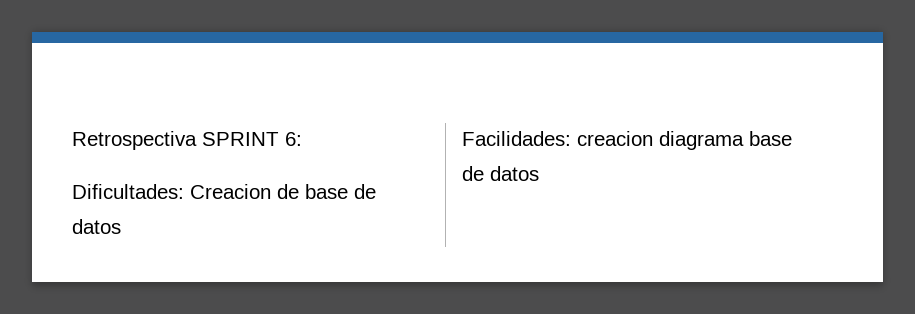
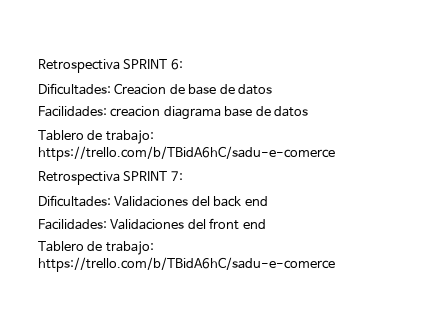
(539, 173) none -> [38,130,154,144] [38,146,335,161] [38,171,183,185] [38,195,268,207] [38,218,266,230] [38,241,154,255] [38,257,335,272] // Tablero de trabajo: https://trello.com/b/TBidA6hC/sadu-e-comerce // Retrospectiva SPRINT 7: // Dificultades: Validaciones del back end // Facilidades: Validaciones del front end // Tablero de trabajo: https://trello.com/b/TBidA6hC/sadu-e-comerce

